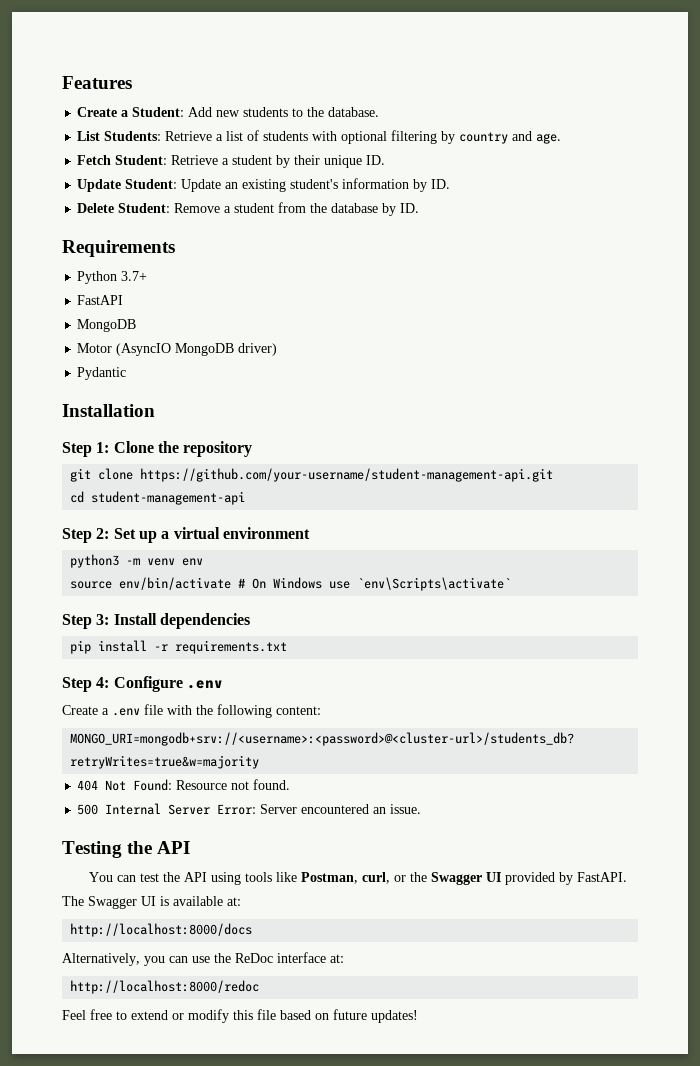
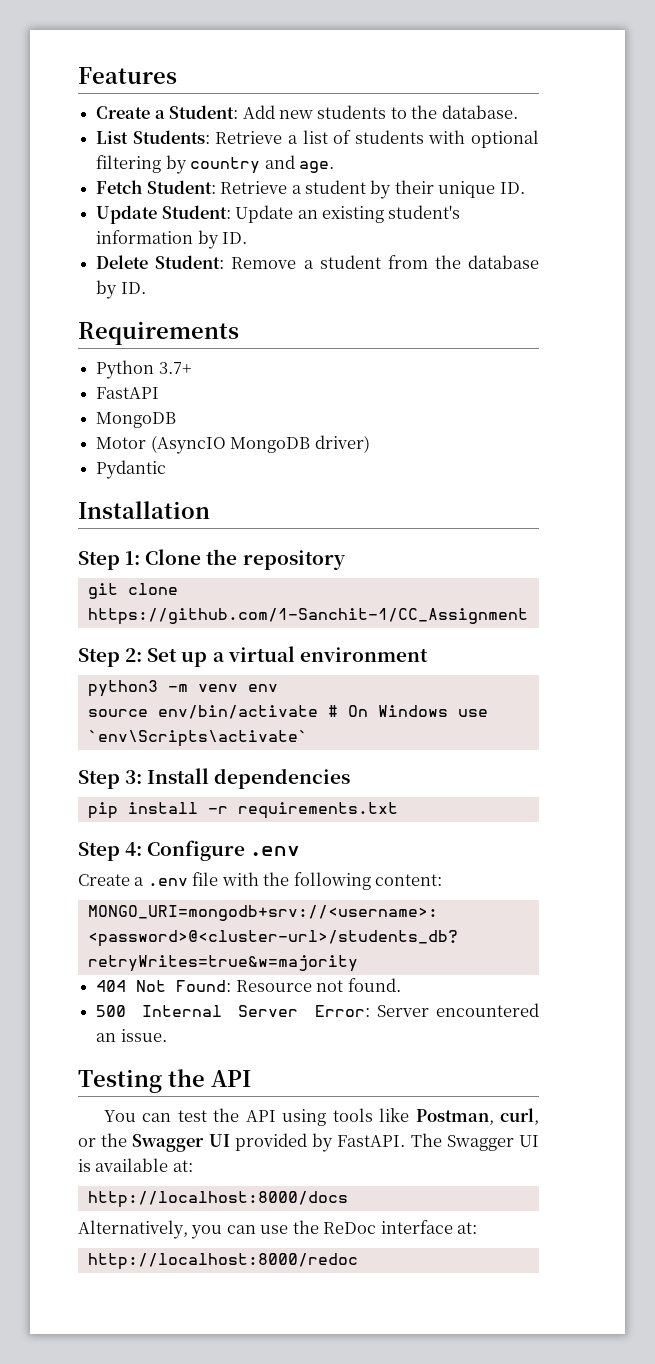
[140,468,554,482] [70,491,246,505] https://github.com/your-username/student-management-api.git // cd student-management-api -> [87,608,528,625] https://github.com/1-Sanchit-1/CC_Assignment
[62,1009,418,1023] // Feel free to extend or modify this file based on future updates! -> (358, 1261) none

